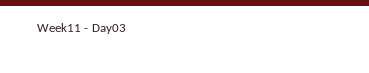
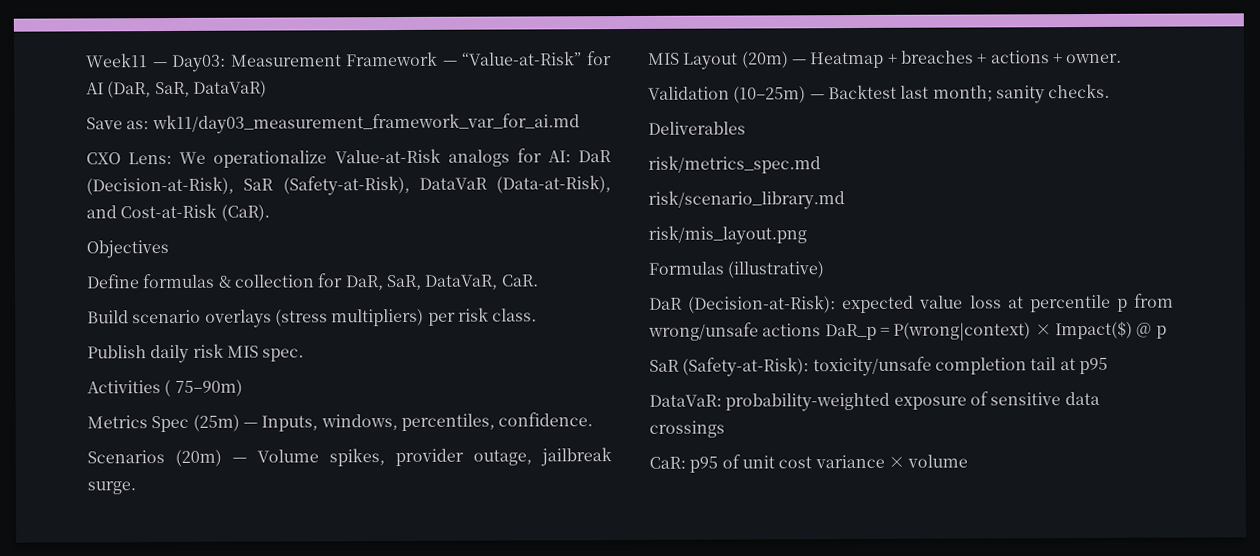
[84,24,126,34] - Day03 -> [152,51,612,72] [86,80,267,99] [86,113,580,135] [86,148,612,168] [86,175,611,196] [86,203,270,222] [86,240,169,259] [86,273,539,291] [87,307,538,328] [87,343,305,364] [87,379,243,398] [87,412,594,433] [87,447,612,467] [87,481,136,495] [648,50,1123,70] [648,83,1111,104] [648,121,746,135] [648,155,821,174] [648,190,845,210] [648,225,807,245] [648,261,826,279] [649,293,1174,314] [648,320,1167,341] [649,356,1108,377] [649,391,1100,412] [649,420,725,438] [649,454,969,473] — Day03: Measurement Framework — “Value-at-Risk” for AI (DaR, SaR, DataVaR) // Save as: wk11/day03_measurement_framework_var_for_ai.md // CXO Lens: We operationalize Value-at-Risk analogs for AI: DaR (Decision-at-Risk), SaR (Safety-at-Risk), DataVaR (Data-at-Risk), and Cost-at-Risk (CaR). // Objectives // Define formulas & collection for DaR, SaR, DataVaR, CaR. // Build scenario overlays (stress multipliers) per risk class. // Publish daily risk MIS spec. // Activities ( 75–90m) // Metrics Spec (25m) — Inputs, windows, percentiles, confidence. // Scenarios (20m) — Volume spikes, provider outage, jailbreak surge. // MIS Layout (20m) — Heatmap + breaches + actions + owner. // Validation (10–25m) — Backtest last month; sanity checks. // Deliverables // risk/metrics_spec.md // risk/scenario_library.md // risk/mis_layout.png // Formulas (illustrative) // DaR (Decision-at-Risk): expected value loss at percentile p from wrong/unsafe actions DaR_p = P(wrong|context) × Impact($) @ p // SaR (Safety-at-Risk): toxicity/unsafe completion tail at p95 // DataVaR: probability-weighted exposure of sensitive data crossings // CaR: p95 of unit cost variance × volume

